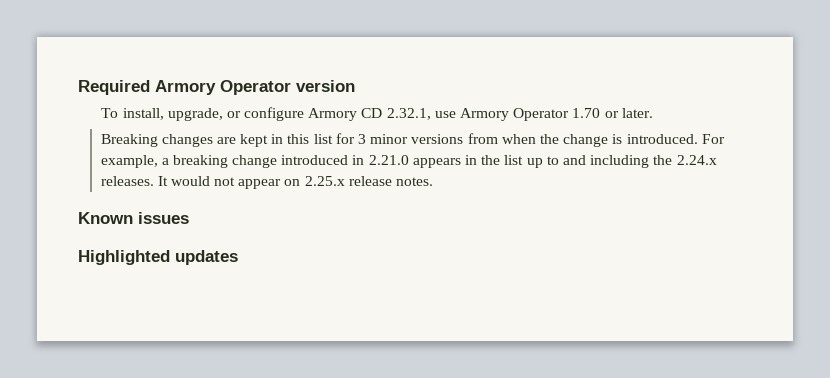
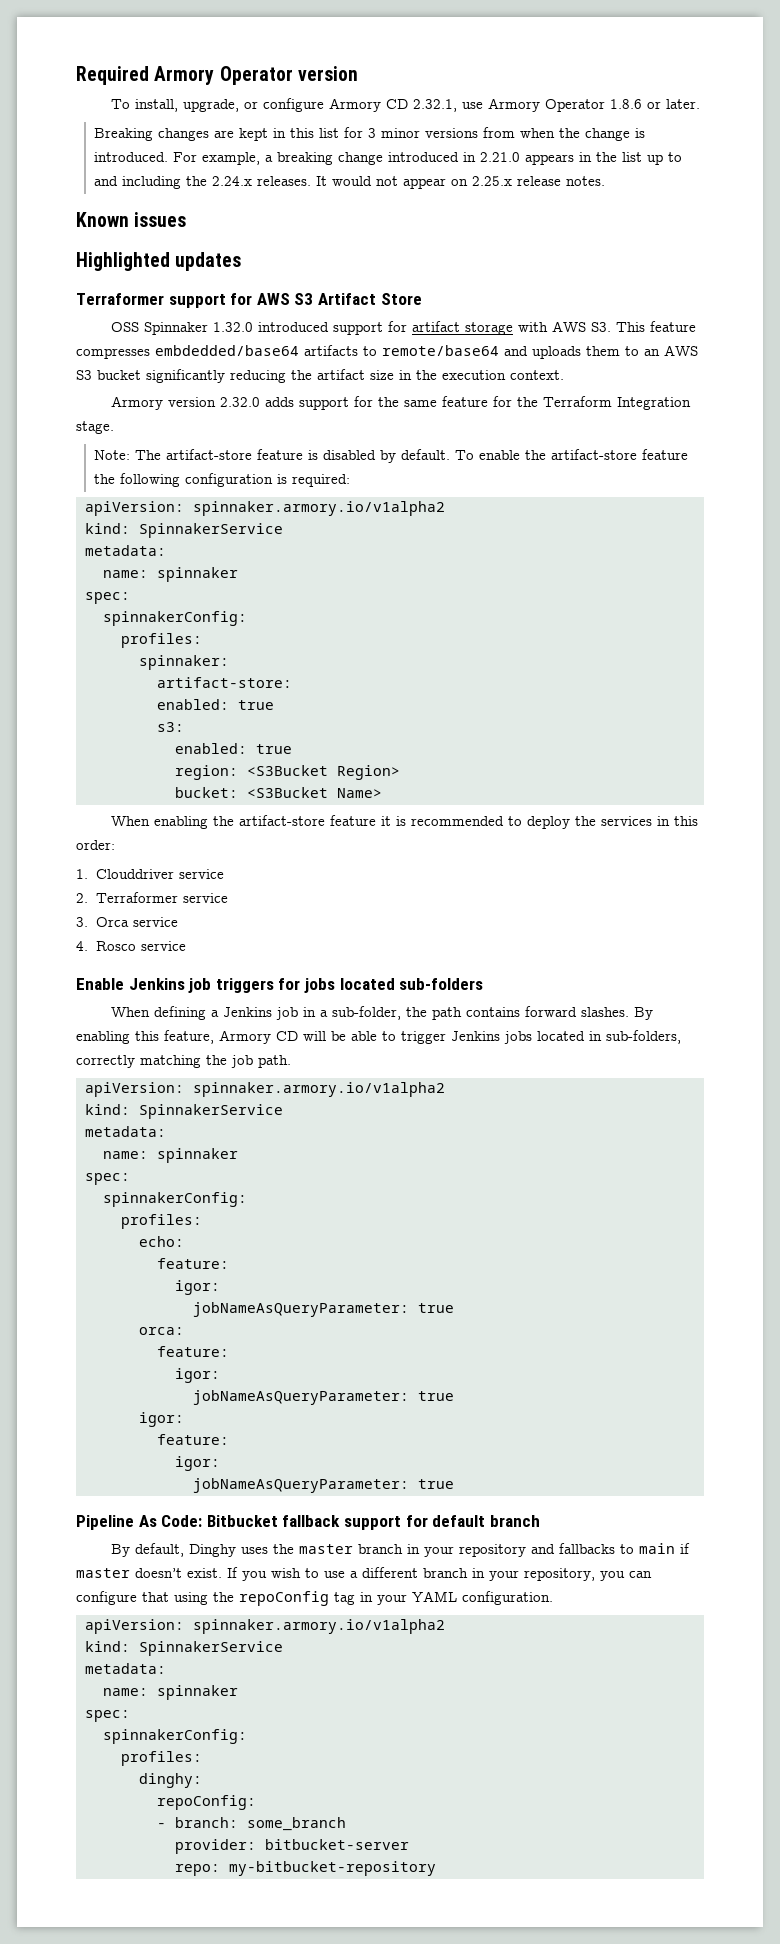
[572,108,601,118] 1.70 -> [609,99,642,109] 1.8.6
(238, 257) none -> [76,293,422,308] [110,321,696,335] [76,345,698,359] [76,369,564,383] [110,396,691,410] [76,421,114,434] [94,449,689,463] [94,473,351,487] [85,501,445,516] [85,523,283,538] [85,545,166,556] [103,567,238,582] [85,592,130,604] [103,611,247,626] [121,633,202,648] [139,655,229,670] [157,677,292,688] [157,699,274,710] [157,722,184,732] [175,743,292,754] [175,765,400,780] [175,787,382,798] [110,815,698,829] [76,840,115,850] [76,869,224,879] [76,892,228,903] [76,917,178,927] [76,941,186,951] [76,978,484,993] [110,1006,653,1020] [76,1030,681,1044] [76,1055,291,1068] [85,1082,445,1097] [85,1104,283,1119] [85,1126,166,1137] [103,1148,238,1163] [85,1173,130,1185] [103,1192,247,1207] [121,1214,202,1229] [139,1236,184,1247] [157,1258,229,1269] [175,1280,220,1295] [193,1302,454,1317] [139,1327,184,1335] [157,1346,229,1357] [175,1368,220,1383] [193,1390,454,1405] [139,1412,184,1427] [157,1434,229,1445] [175,1456,220,1471] [193,1478,454,1493] [76,1515,540,1530] [110,1543,690,1557] [76,1567,652,1581] [76,1591,553,1606] [85,1619,445,1634] [85,1641,283,1656] [85,1663,166,1674] [103,1685,238,1700] [85,1710,130,1722] [103,1729,247,1744] [121,1751,202,1766] [139,1773,202,1788] [157,1795,256,1810] [157,1817,346,1831] [175,1839,409,1854] [175,1861,436,1876] // Terraformer support for AWS S3 Artifact Store // OSS Spinnaker 1.32.0 introduced support for artifact storage with AWS S3. This feature compresses embdedded/base64 artifacts to remote/base64 and uploads them to an AWS S3 bucket significantly reducing the artifact size in the execution context. // Armory version 2.32.0 adds support for the same feature for the Terraform Integration stage. // Note: The artifact-store feature is disabled by default. To enable the artifact-store feature the following configuration is required: // apiVersion: spinnaker.armory.io/v1alpha2 // kind: SpinnakerService // metadata: // name: spinnaker // spec: // spinnakerConfig: // profiles: // spinnaker: // artifact-store: // enabled: true // s3: // enabled: true // region: <S3Bucket Region> // bucket: <S3Bucket Name> // When enabling the artifact-store feature it is recommended to deploy the services in this order: // 1. Clouddriver service // 2. Terraformer service // 3. Orca service // 4. Rosco service // Enable Jenkins job triggers for jobs located sub-folders // When defining a Jenkins job in a sub-folder, the path contains forward slashes. By enabling this feature, Armory CD will be able to trigger Jenkins jobs located in sub-folders, correctly matching the job path. // apiVersion: spinnaker.armory.io/v1alpha2 // kind: SpinnakerService // metadata: // name: spinnaker // spec: // spinnakerConfig: // profiles: // echo: // feature: // igor: // jobNameAsQueryParameter: true // orca: // feature: // igor: // jobNameAsQueryParameter: true // igor: // feature: // igor: // jobNameAsQueryParameter: true // Pipeline As Code: Bitbucket fallback support for default branch // By default, Dinghy uses the master branch in your repository and fallbacks to main if master doesn’t exist. If you wish to use a different branch in your repository, you can configure that using the repoConfig tag in your YAML configuration. // apiVersion: spinnaker.armory.io/v1alpha2 // kind: SpinnakerService // metadata: // name: spinnaker // spec: // spinnakerConfig: // profiles: // dinghy: // repoConfig: // - branch: some_branch // provider: bitbucket-server // repo: my-bitbucket-repository

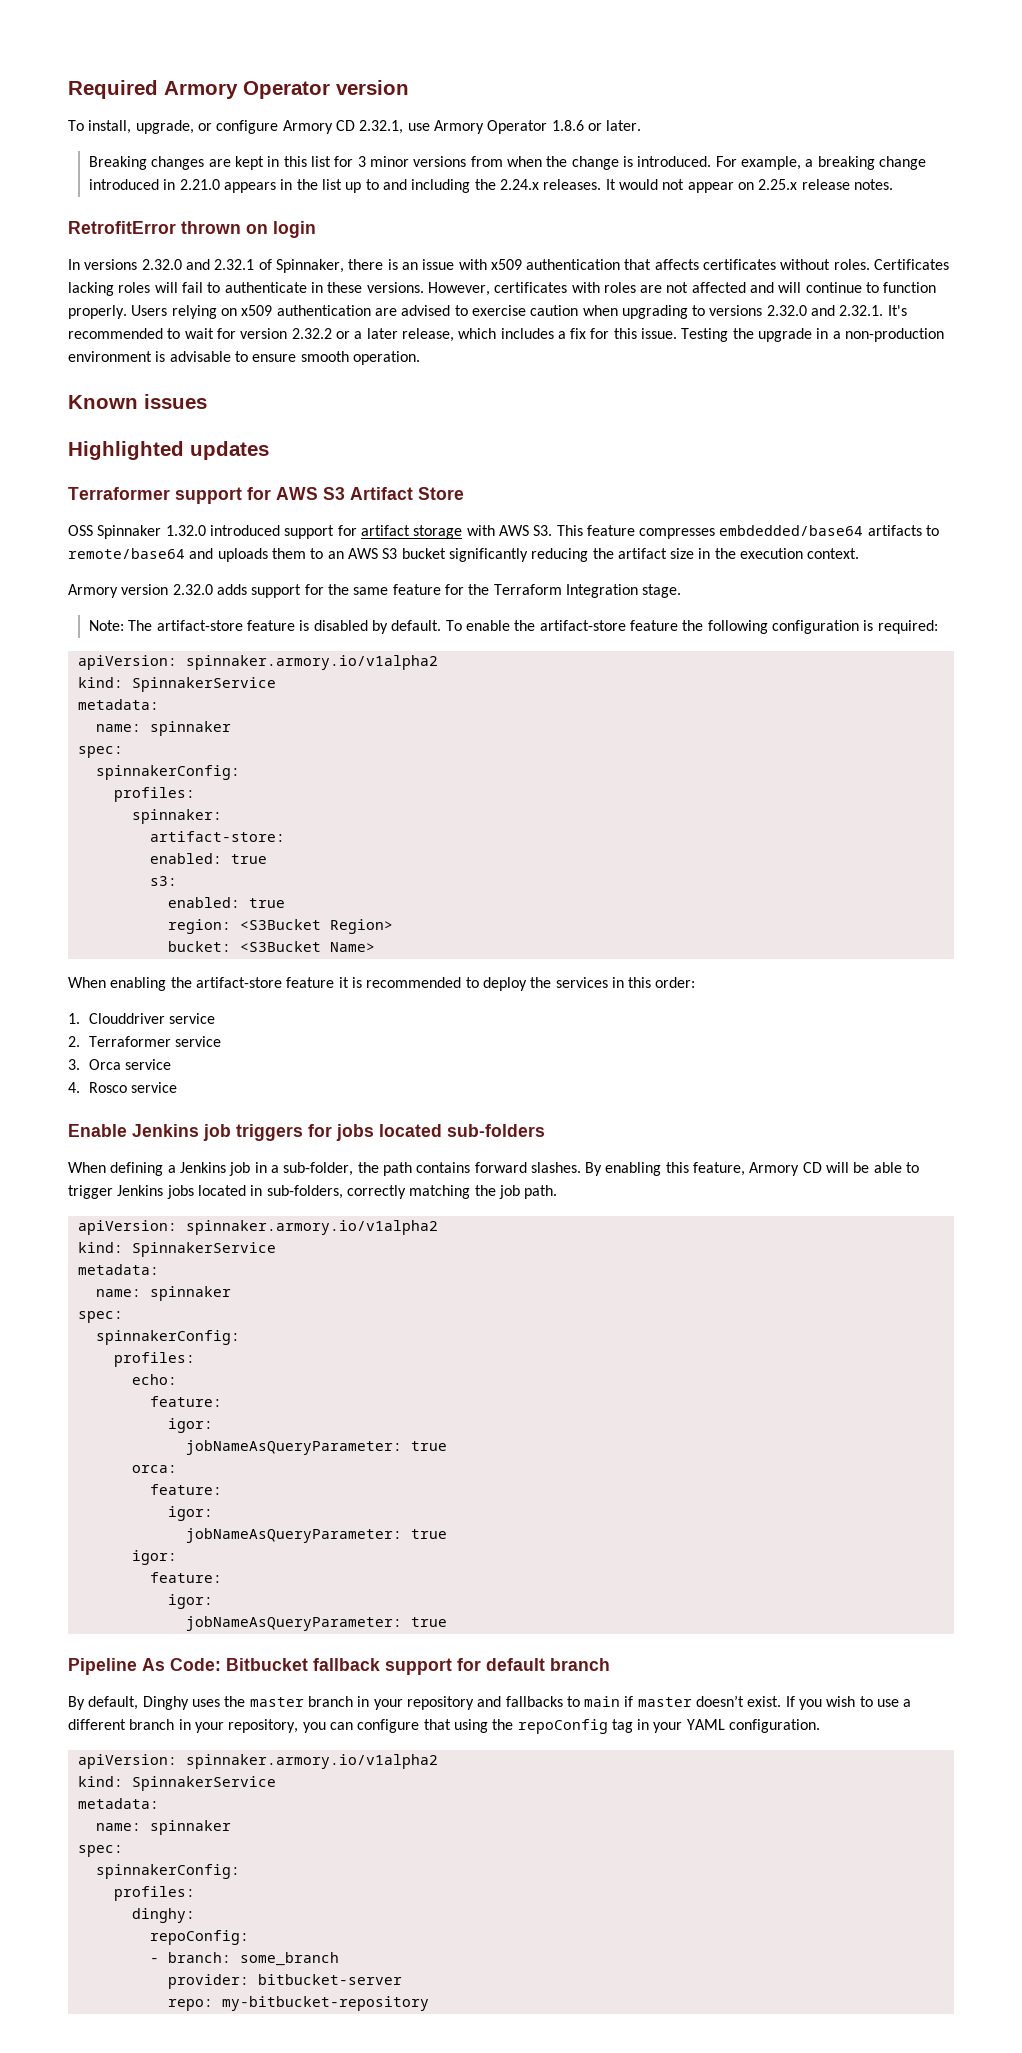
(606, 181) none -> [68,221,316,238] [68,259,950,273] [68,282,937,296] [68,305,907,319] [68,328,945,342] [68,351,420,365] // RetrofitError thrown on login // In versions 2.32.0 and 2.32.1 of Spinnaker, there is an issue with x509 authentication that affects certificates without roles. Certificates lacking roles will fail to authenticate in these versions. However, certificates with roles are not affected and will continue to function properly. Users relying on x509 authentication are advised to exercise caution when upgrading to versions 2.32.0 and 2.32.1. It's recommended to wait for version 2.32.2 or a later release, which includes a fix for this issue. Testing the upgrade in a non-production environment is advisable to ensure smooth operation.

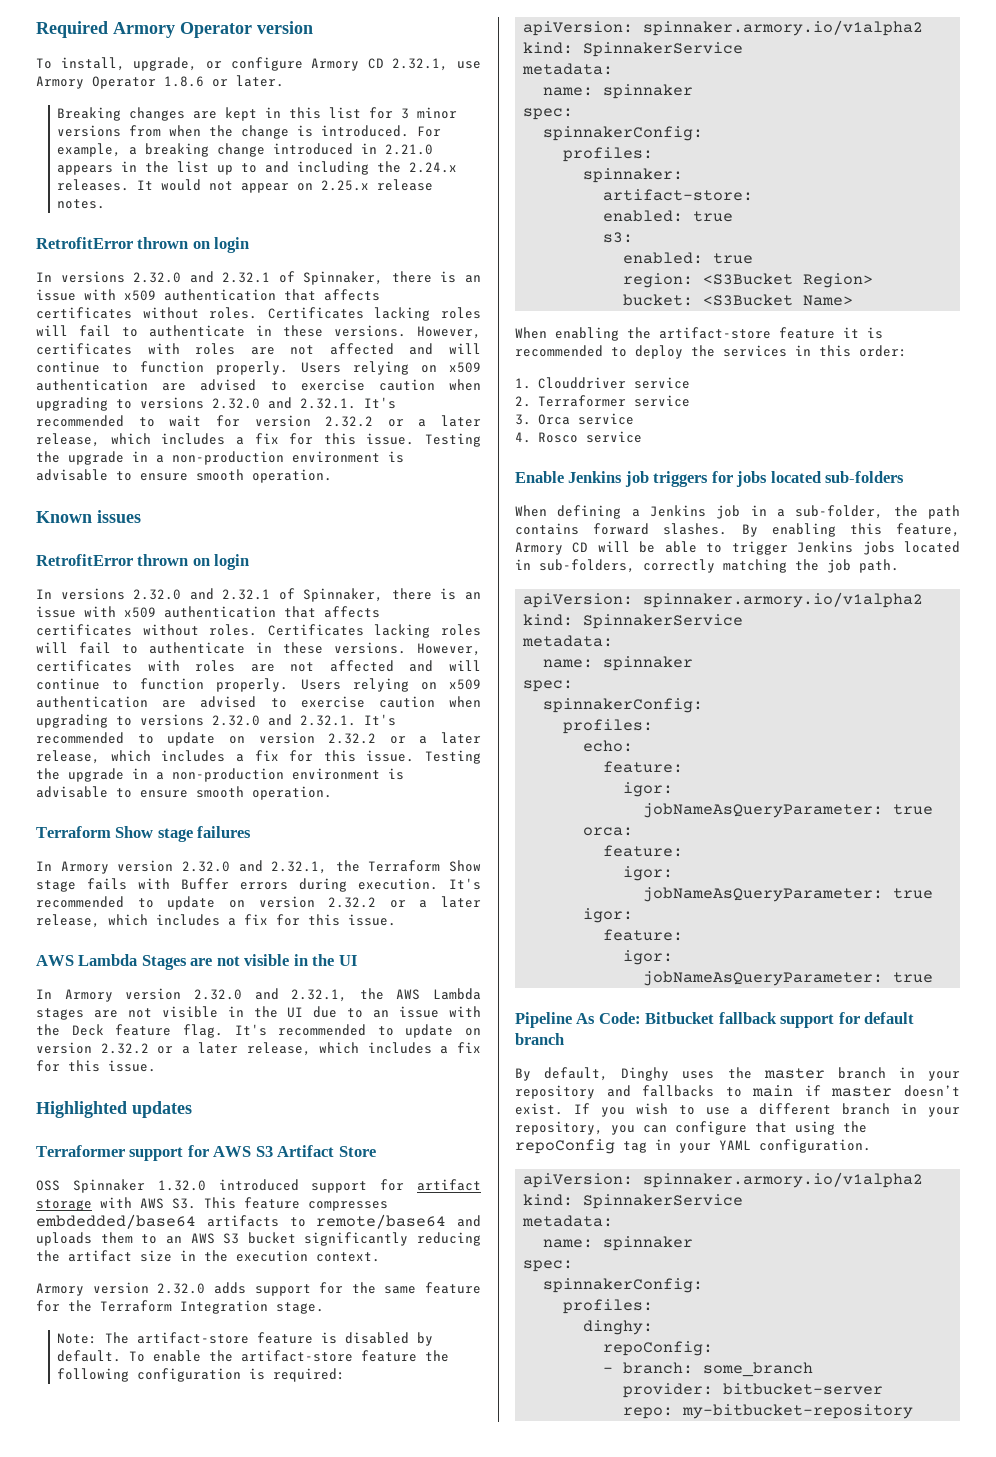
(207, 401) none -> [36,554,250,570] [36,588,481,602] [36,606,380,618] [36,624,481,638] [36,642,481,656] [36,660,481,672] [36,678,482,692] [36,696,482,708] [36,714,396,728] [36,732,481,746] [36,750,481,764] [36,768,404,782] [36,786,332,800] [36,826,252,842] [36,860,481,874] [36,878,481,892] [36,896,481,910] [36,914,396,928] [36,954,357,970] [36,988,481,1002] [36,1006,482,1020] [36,1024,481,1038] [36,1042,481,1056] [36,1060,156,1072] // RetrofitError thrown on login // In versions 2.32.0 and 2.32.1 of Spinnaker, there is an issue with x509 authentication that affects certificates without roles. Certificates lacking roles will fail to authenticate in these versions. However, certificates with roles are not affected and will continue to function properly. Users relying on x509 authentication are advised to exercise caution when upgrading to versions 2.32.0 and 2.32.1. It's recommended to update on version 2.32.2 or a later release, which includes a fix for this issue. Testing the upgrade in a non-production environment is advisable to ensure smooth operation. // Terraform Show stage failures // In Armory version 2.32.0 and 2.32.1, the Terraform Show stage fails with Buffer errors during execution. It's recommended to update on version 2.32.2 or a later release, which includes a fix for this issue. // AWS Lambda Stages are not visible in the UI // In Armory version 2.32.0 and 2.32.1, the AWS Lambda stages are not visible in the UI due to an issue with the Deck feature flag. It's recommended to update on version 2.32.2 or a later release, which includes a fix for this issue.

